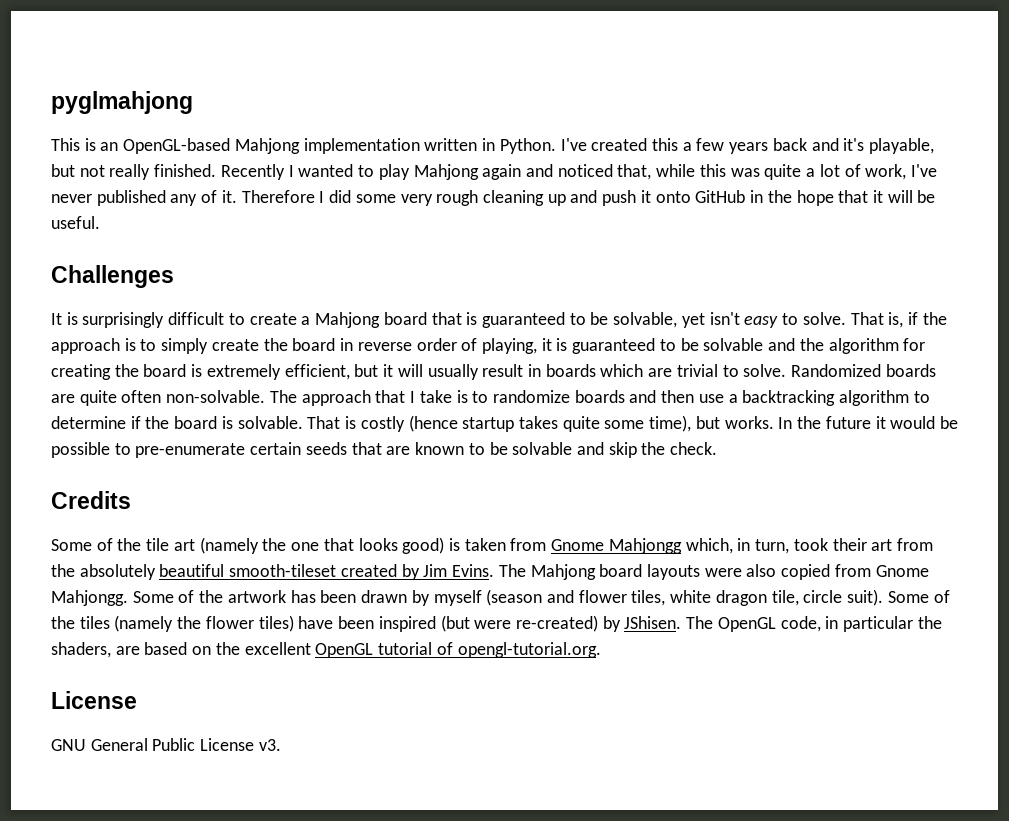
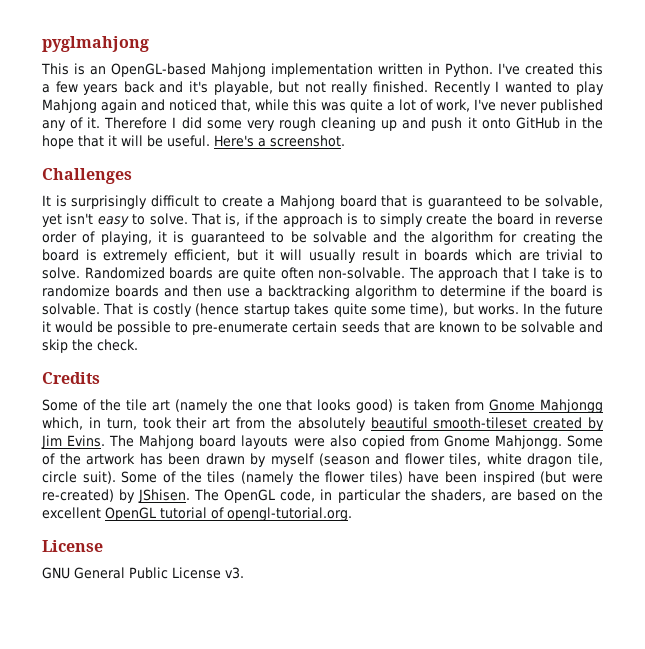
(100, 222) none -> [214,135,345,147] Here's a screenshot.

